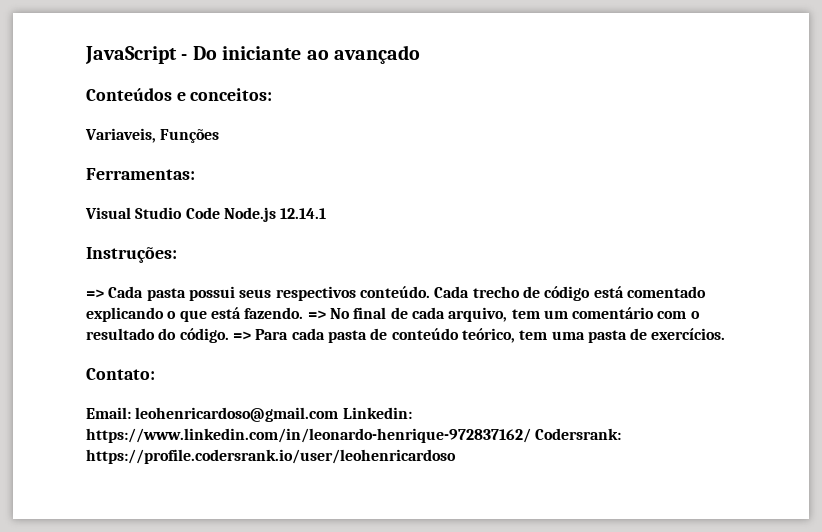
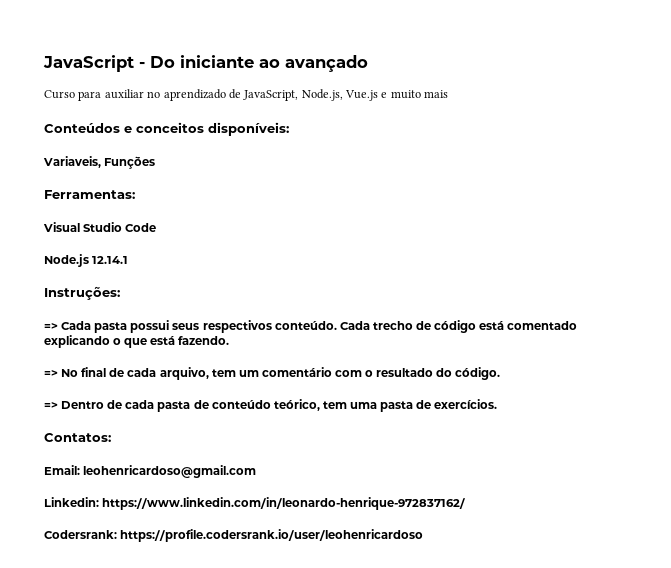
(420, 54) none -> [44,89,449,101] // Curso para auxiliar no aprendizado de JavaScript, Node.js, Vue.js e muito mais
[190,88,273,101] conceitos: -> [136,122,289,136] conceitos disponíveis:
(220, 213) none -> (157, 227) //
(304, 313) none -> (230, 340) //
[232,329,289,340] => Para -> [44,400,123,409] // => Dentro de
[86,368,155,380] Contato: -> [44,433,111,442] Contatos:
(339, 414) none -> (257, 471) //
(531, 435) none -> (467, 503) //

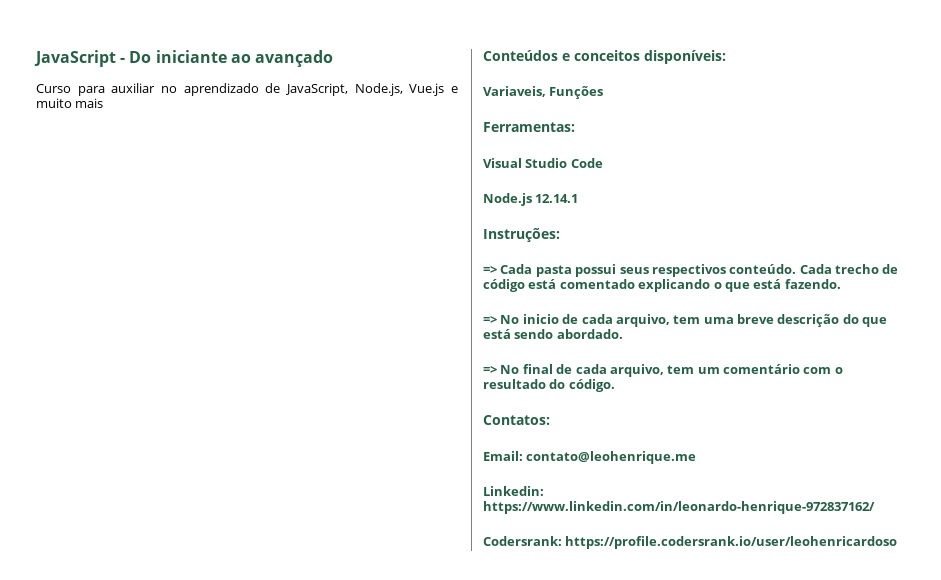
(230, 340) none -> [483,314,888,327] [483,329,623,339] // => No inicio de cada arquivo, tem uma breve descrição do que está sendo abordado.
[44,399,498,412] // => Dentro de cada pasta de conteúdo teórico, tem uma pasta de exercícios. -> (615, 385) none
[83,465,257,478] leohenricardoso@gmail.com -> [526,451,697,464] contato@leohenrique.me

